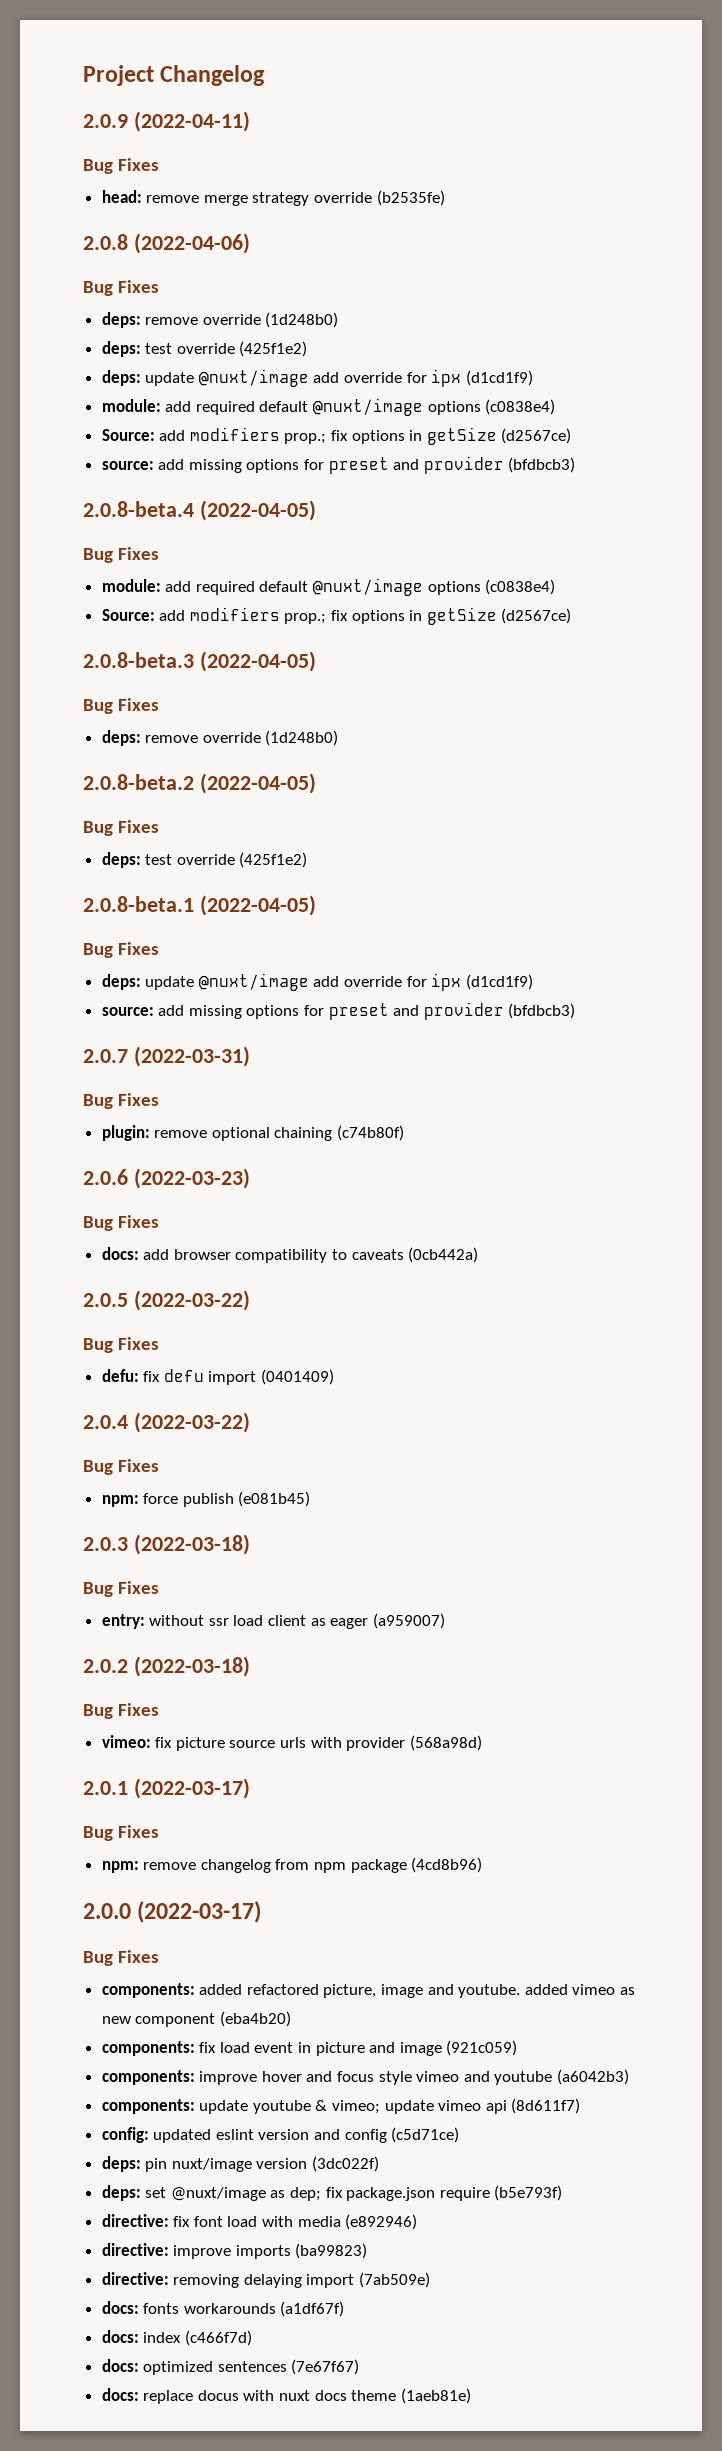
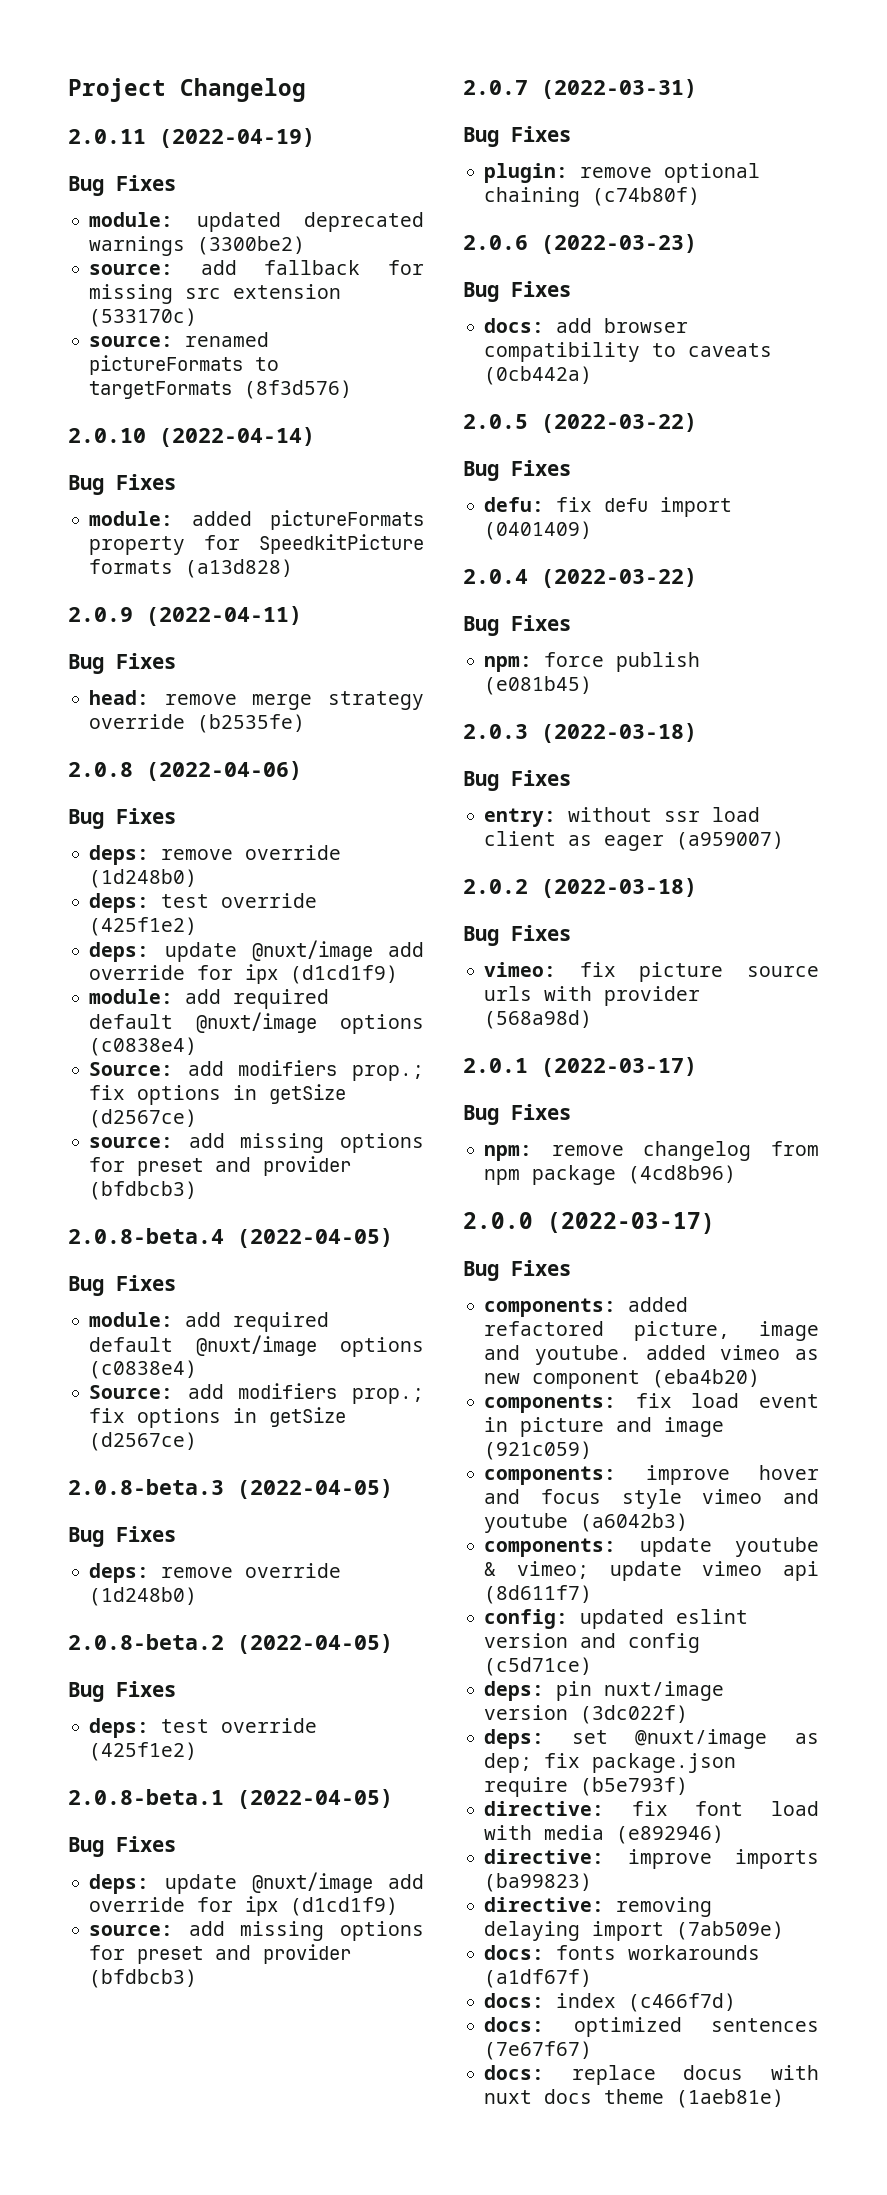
(266, 75) none -> [68,128,315,148] [68,175,176,196] [89,212,424,232] [89,236,306,256] [89,260,424,275] [89,284,342,304] [89,308,198,327] [89,332,270,347] [89,355,280,375] [89,380,353,399] [68,427,315,447] [68,474,176,495] [89,510,424,530] [89,534,424,555] [89,559,294,578] // 2.0.11 (2022-04-19) // Bug Fixes // module: updated deprecated warnings (3300be2) // source: add fallback for missing src extension (533170c) // source: renamed pictureFormats to targetFormats (8f3d576) // 2.0.10 (2022-04-14) // Bug Fixes // module: added pictureFormats property for SpeedkitPicture formats (a13d828)

